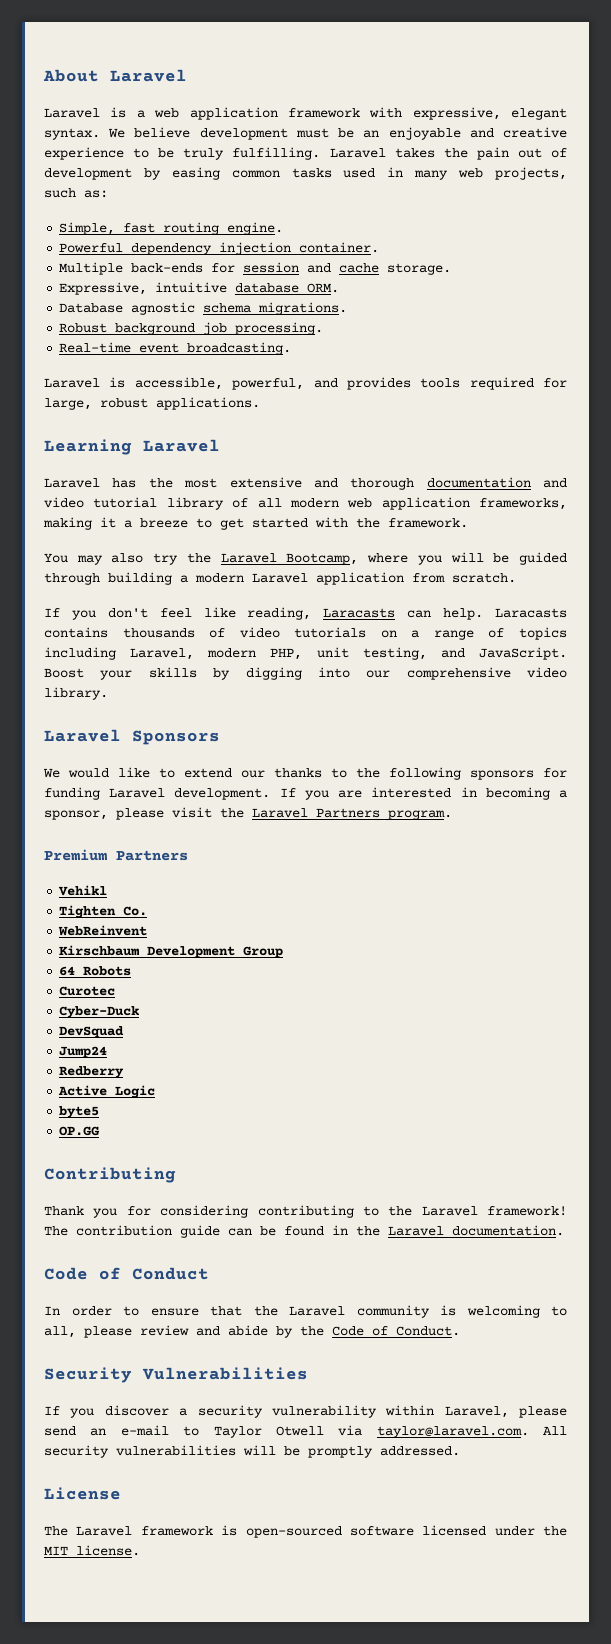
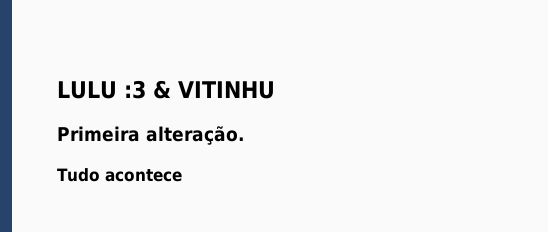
[43,69,187,82] [44,107,567,120] [44,127,567,140] [44,147,568,160] [44,167,568,180] [44,188,108,198] [59,222,284,235] [59,242,380,255] [59,262,452,275] [59,282,340,295] [59,302,348,315] [59,322,324,335] [59,342,292,355] [44,377,567,390] [44,397,260,410] [44,439,220,455] [44,477,567,490] [44,497,567,510] [43,517,468,530] [44,552,568,565] [44,572,516,585] [44,607,568,620] [44,627,567,640] [44,647,568,660] [44,667,567,680] [44,687,108,700] [44,729,220,745] [43,767,567,780] [44,787,567,800] [44,807,452,820] [44,849,188,861] [58,885,108,896] [59,905,148,918] [58,925,148,936] [59,945,284,958] [59,966,132,976] [59,986,116,996] [59,1006,140,1018] [59,1026,125,1038] [59,1046,108,1058] [59,1066,125,1078] [58,1085,156,1098] [59,1106,100,1118] [59,1126,101,1136] [44,1167,176,1183] [44,1205,567,1218] [44,1225,564,1238] [44,1267,209,1280] [44,1305,567,1318] [44,1325,460,1338] [44,1367,308,1383] [44,1405,567,1418] [44,1425,567,1438] [44,1445,460,1458] [44,1487,121,1500] [44,1525,567,1538] [44,1545,140,1556] About Laravel // Laravel is a web application framework with expressive, elegant syntax. We believe development must be an enjoyable and creative experience to be truly fulfilling. Laravel takes the pain out of development by easing common tasks used in many web projects, such as: // Simple, fast routing engine. // Powerful dependency injection container. // Multiple back-ends for session and cache storage. // Expressive, intuitive database ORM. // Database agnostic schema migrations. // Robust background job processing. // Real-time event broadcasting. // Laravel is accessible, powerful, and provides tools required for large, robust applications. // Learning Laravel // Laravel has the most extensive and thorough documentation and video tutorial library of all modern web application frameworks, making it a breeze to get started with the framework. // You may also try the Laravel Bootcamp, where you will be guided through building a modern Laravel application from scratch. // If you don't feel like reading, Laracasts can help. Laracasts contains thousands of video tutorials on a range of topics including Laravel, modern PHP, unit testing, and JavaScript. Boost your skills by digging into our comprehensive video library. // Laravel Sponsors // We would like to extend our thanks to the following sponsors for funding Laravel development. If you are interested in becoming a sponsor, please visit the Laravel Partners program. // Premium Partners // Vehikl // Tighten Co. // WebReinvent // Kirschbaum Development Group // 64 Robots // Curotec // Cyber-Duck // DevSquad // Jump24 // Redberry // Active Logic // byte5 // OP.GG // Contributing // Thank you for considering contributing to the Laravel framework! The contribution guide can be found in the Laravel documentation. // Code of Conduct // In order to ensure that the Laravel community is welcoming to all, please review and abide by the Code of Conduct. // Security Vulnerabilities // If you discover a security vulnerability within Laravel, please send an e-mail to Taylor Otwell via taylor@laravel.com. All security vulnerabilities will be promptly addressed. // License // The Laravel framework is open-sourced software licensed under the MIT license. -> [57,80,275,99] [57,126,245,145] [57,168,182,182] LULU :3 & VITINHU // Primeira alteração. // Tudo acontece

